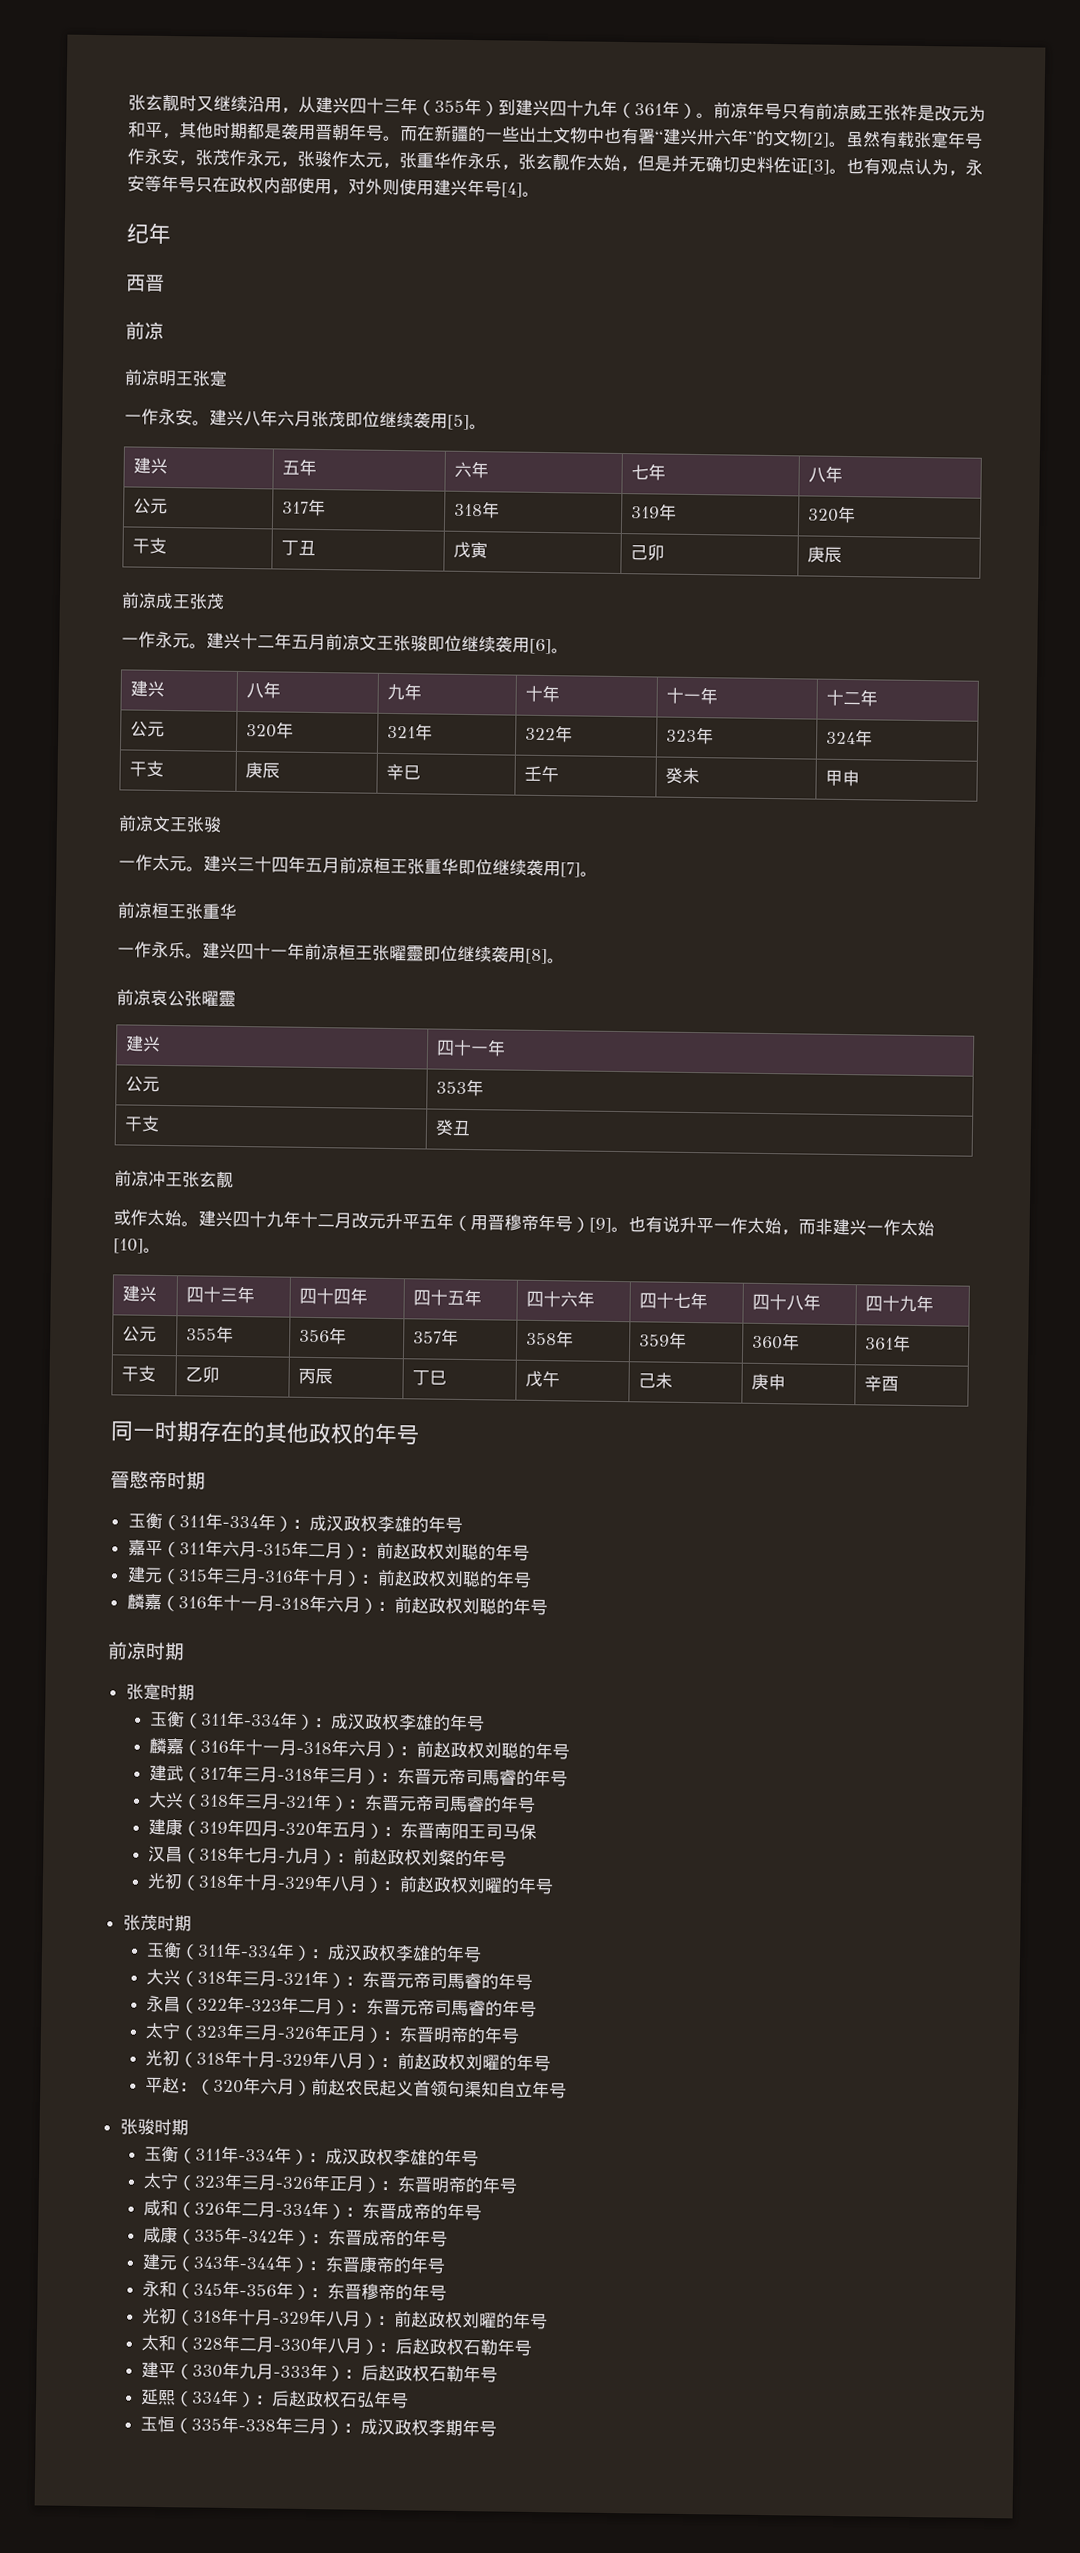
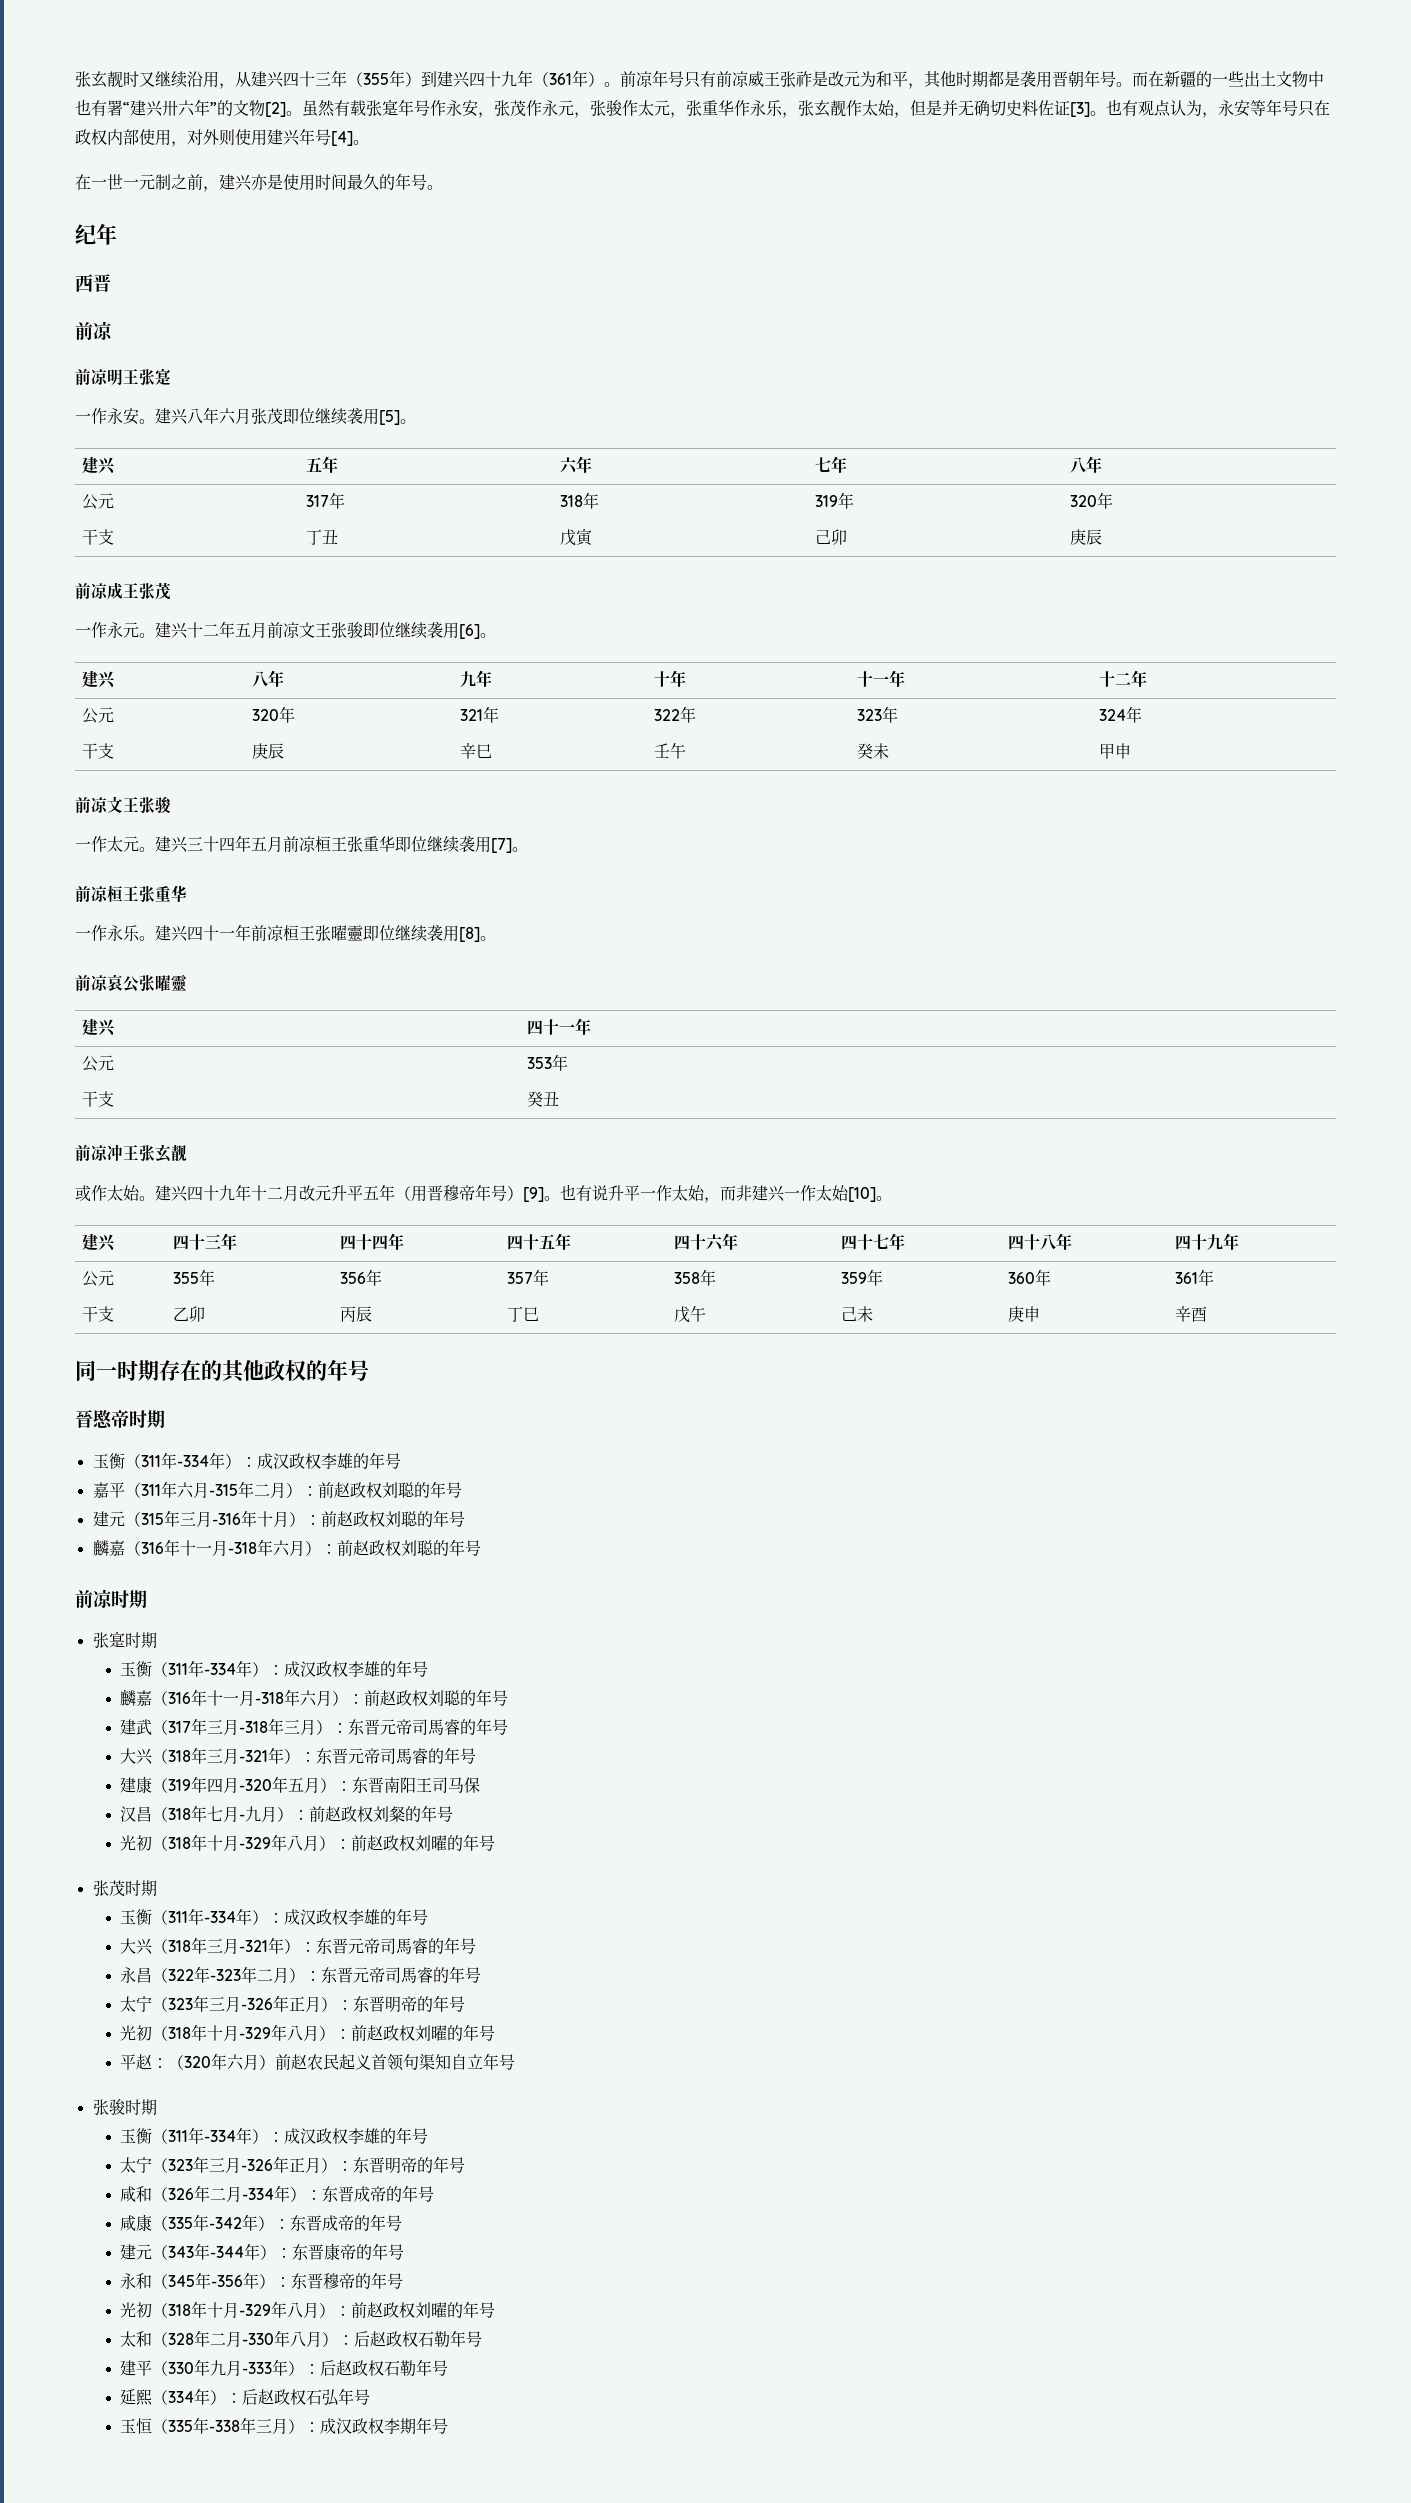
(540, 194) none -> [75,173,443,192] // 在一世一元制之前，建兴亦是使用时间最久的年号。

